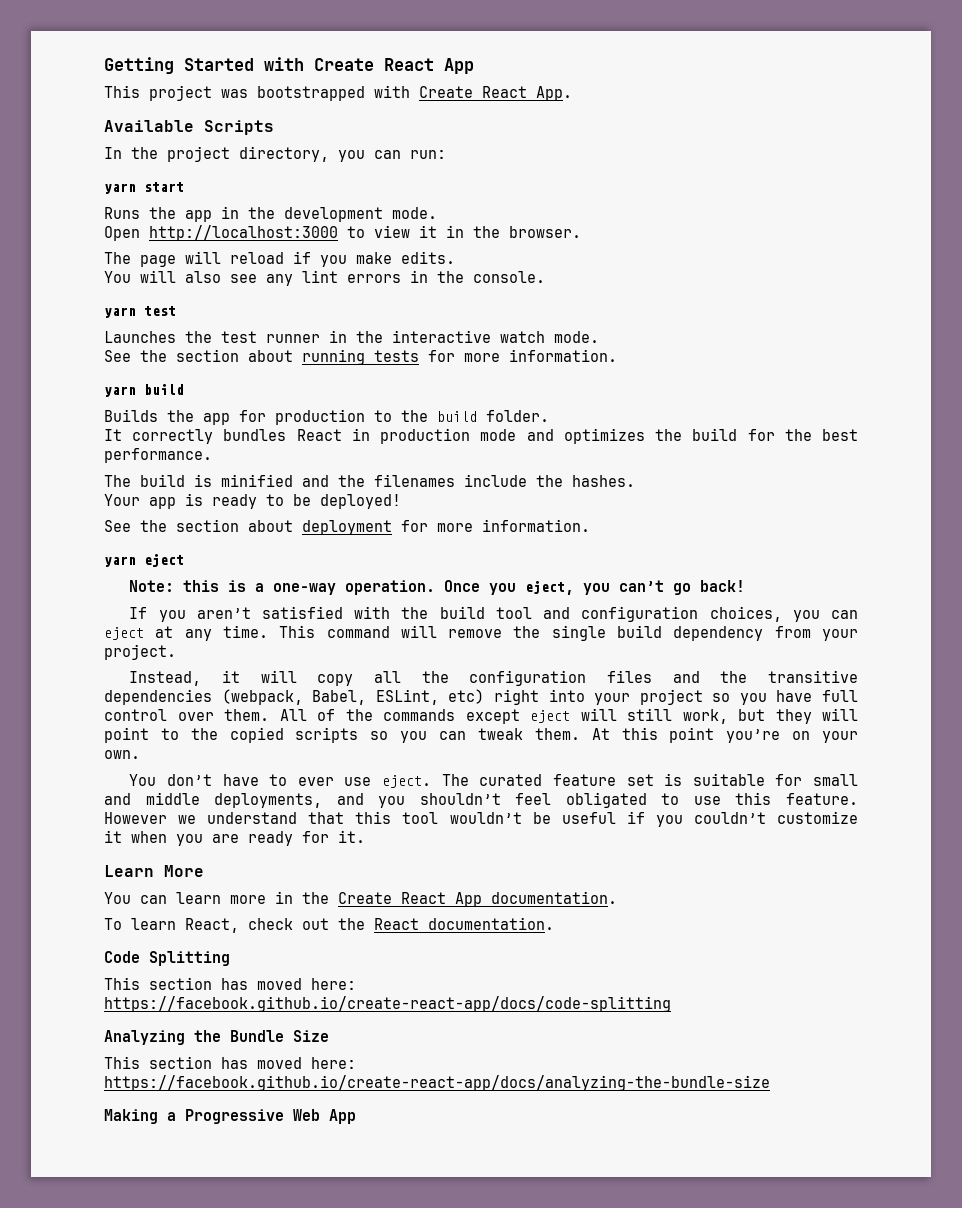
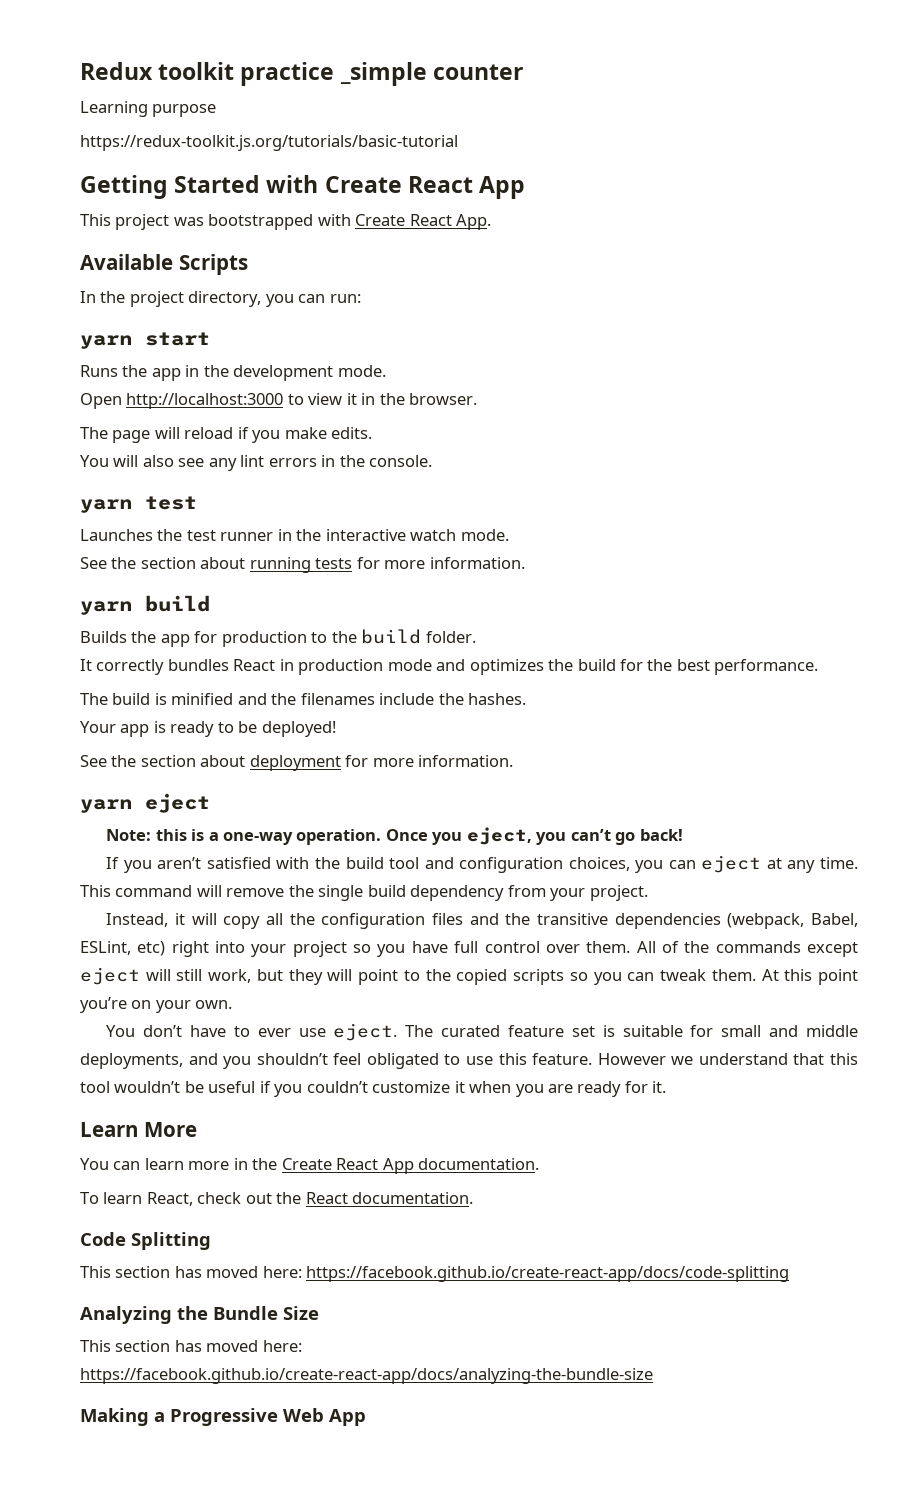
(104, 65) none -> [80,62,523,86] [80,101,217,117] [80,135,458,151] Redux toolkit practice _simple counter // Learning purpose // https://redux-toolkit.js.org/tutorials/basic-tutorial //

